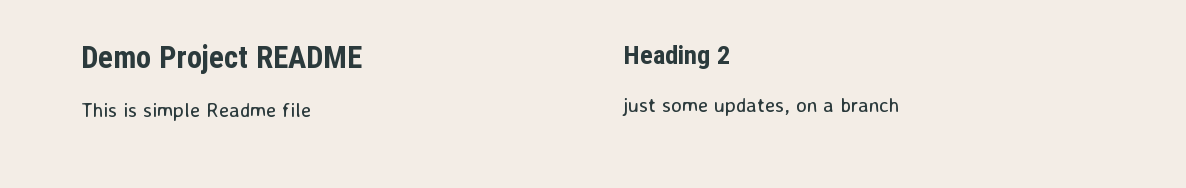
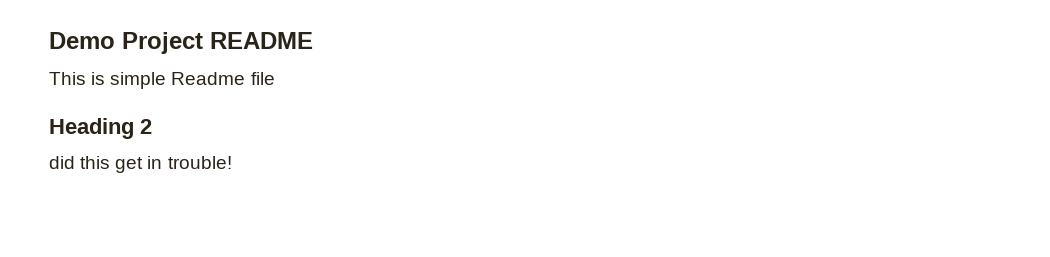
[622,97,899,116] just some updates, on a branch -> [49,156,232,173] did this get in trouble!

